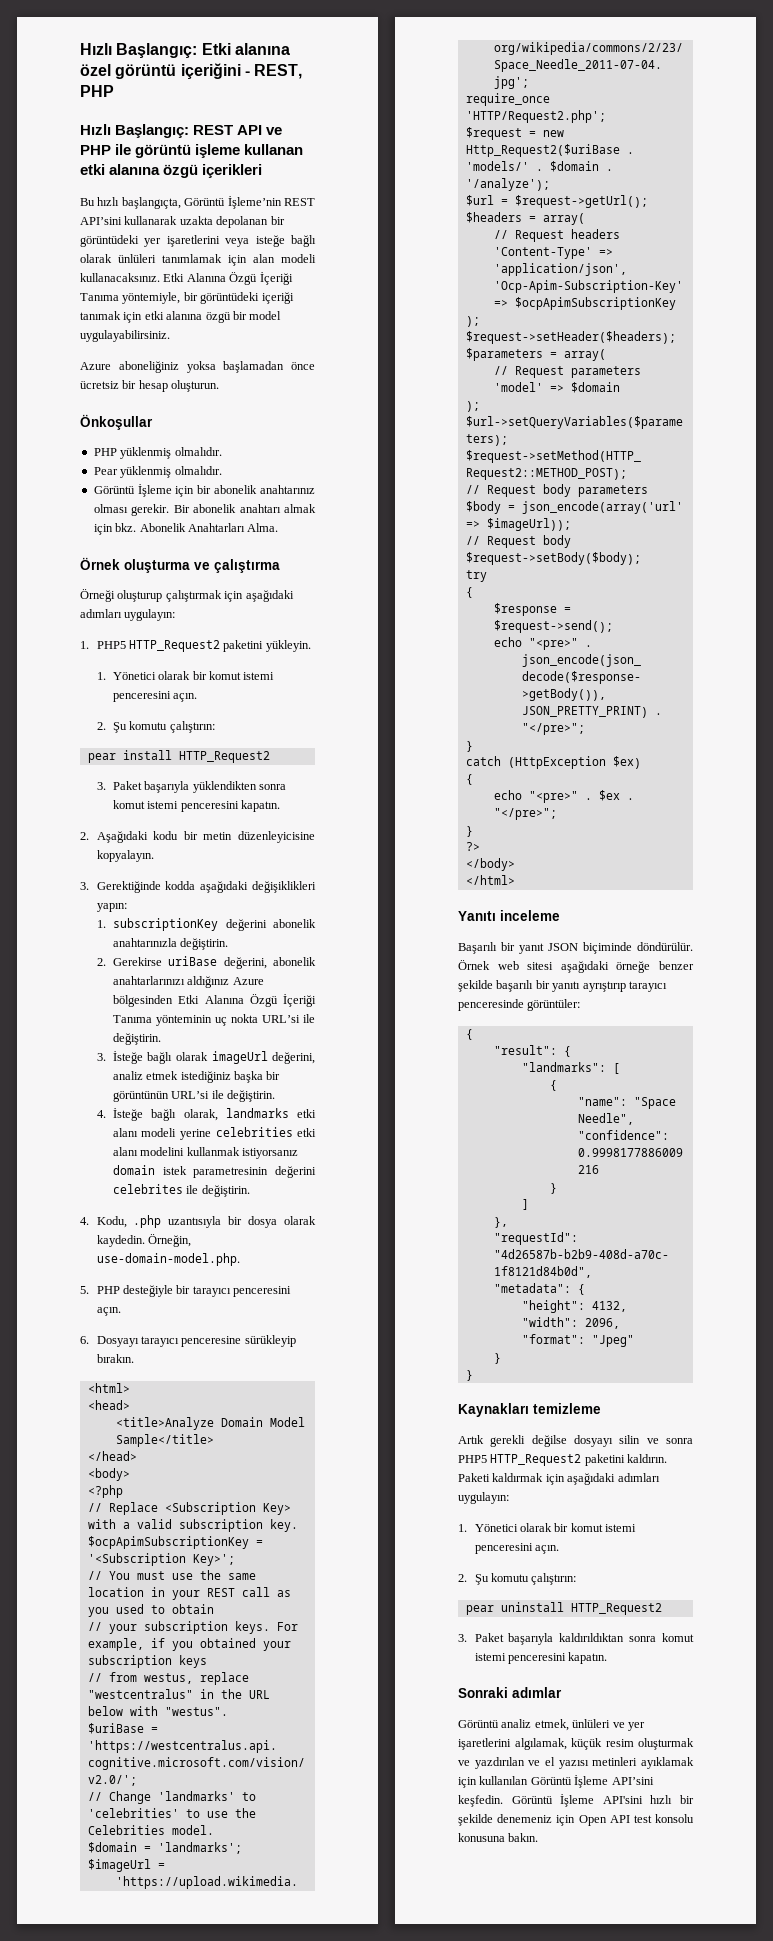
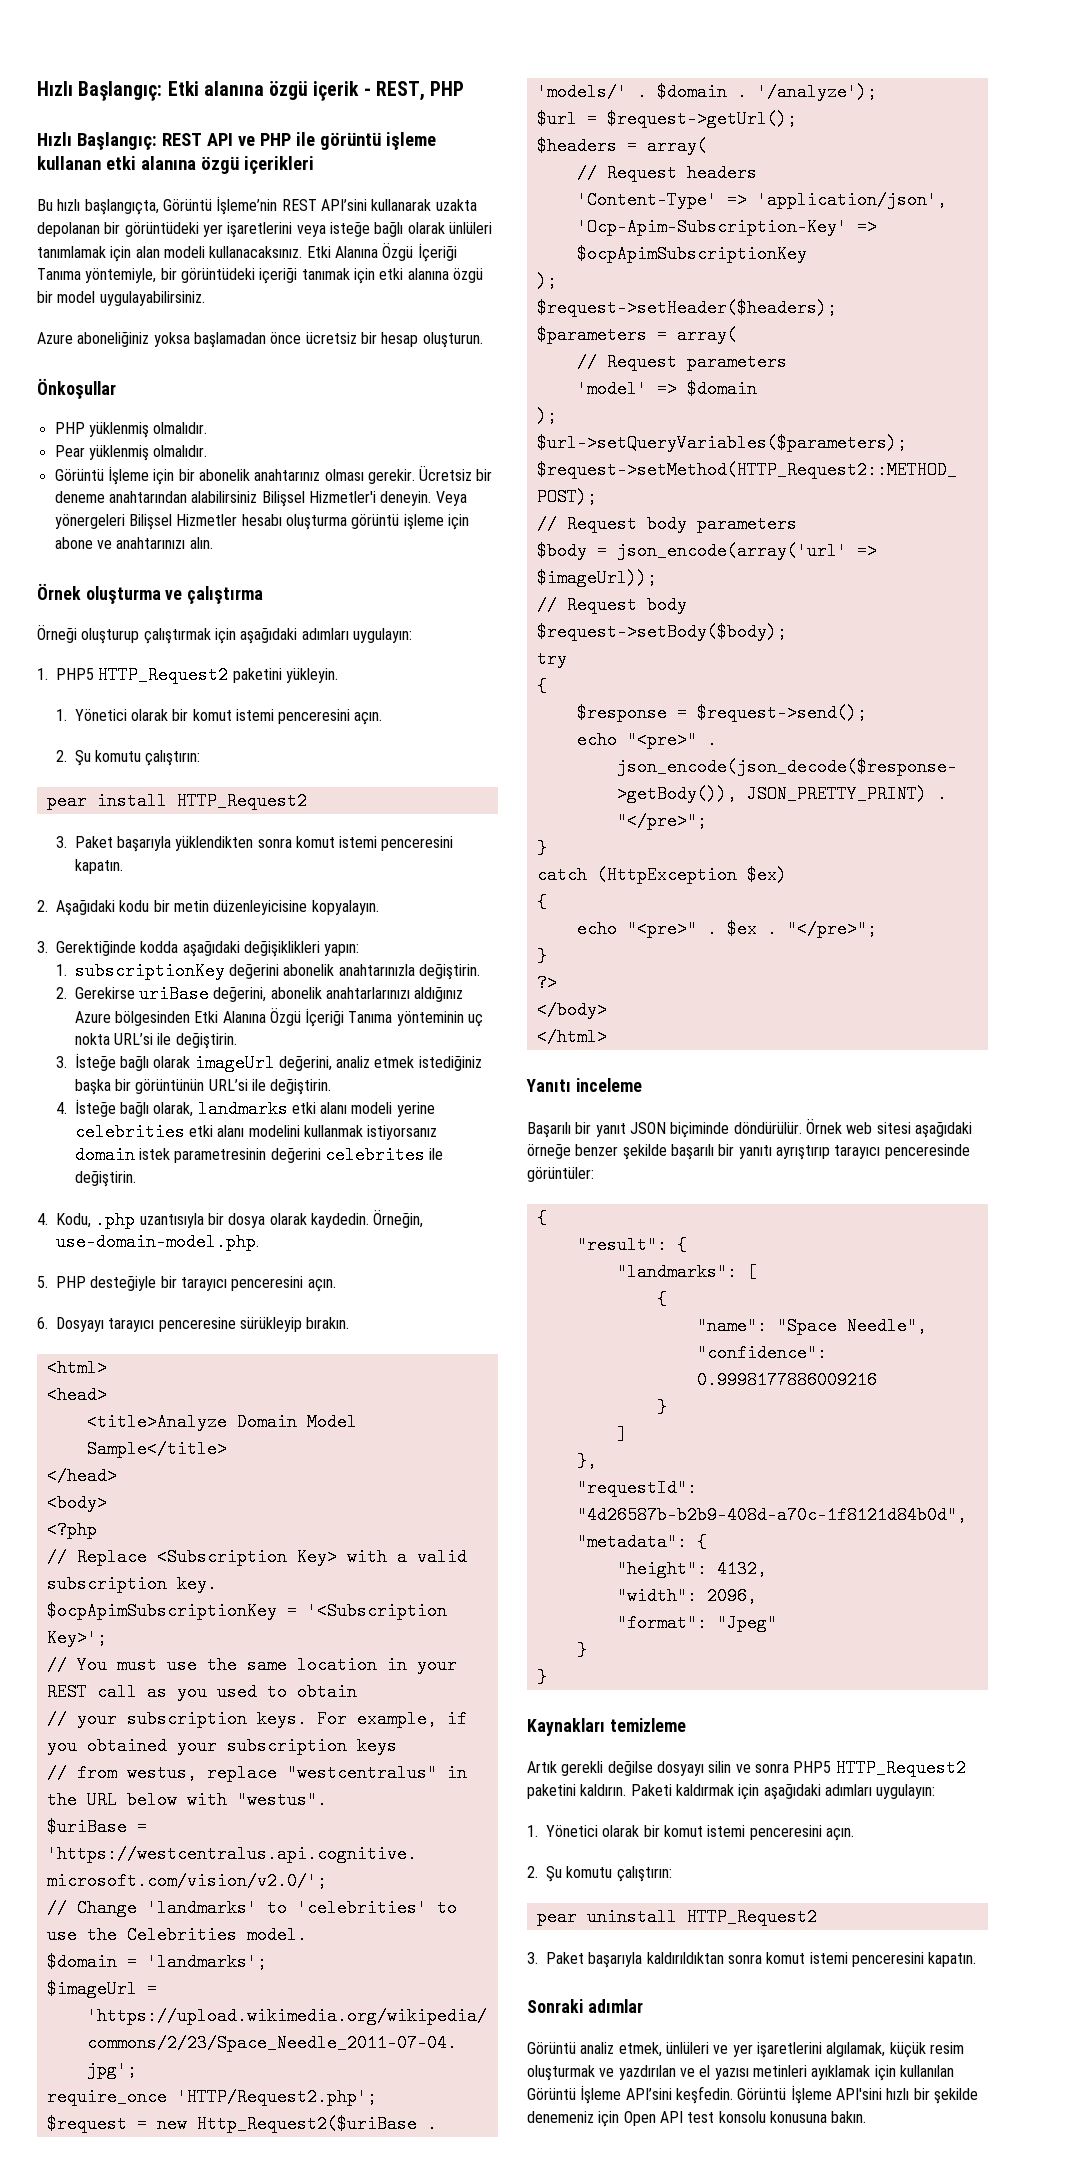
[80,63,241,79] özel görüntü içeriğini -> [269,81,360,101] özgü içerik
[173,504,316,513] [93,523,279,535] Bir abonelik anahtarı almak için bkz. Abonelik Anahtarları Alma. -> [419,465,493,481] [54,491,467,507] [54,514,469,530] [54,537,213,549] Ücretsiz bir deneme anahtarından alabilirsiniz Bilişsel Hizmetler'i deneyin. Veya yönergeleri Bilişsel Hizmetler hesabı oluşturma görüntü işleme için abone ve anahtarınızı alın.

